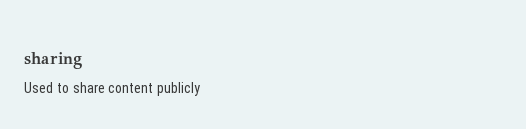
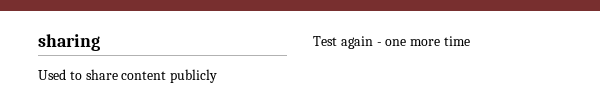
(201, 89) none -> [313,36,470,49] // Test again - one more time

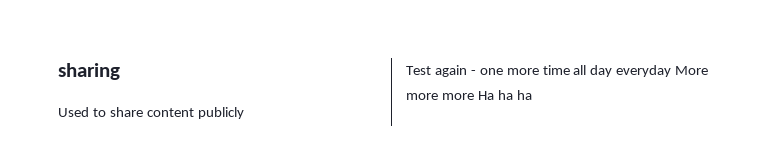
(470, 41) none -> [573,65,709,77] [406,90,532,100] all day everyday More more more Ha ha ha

